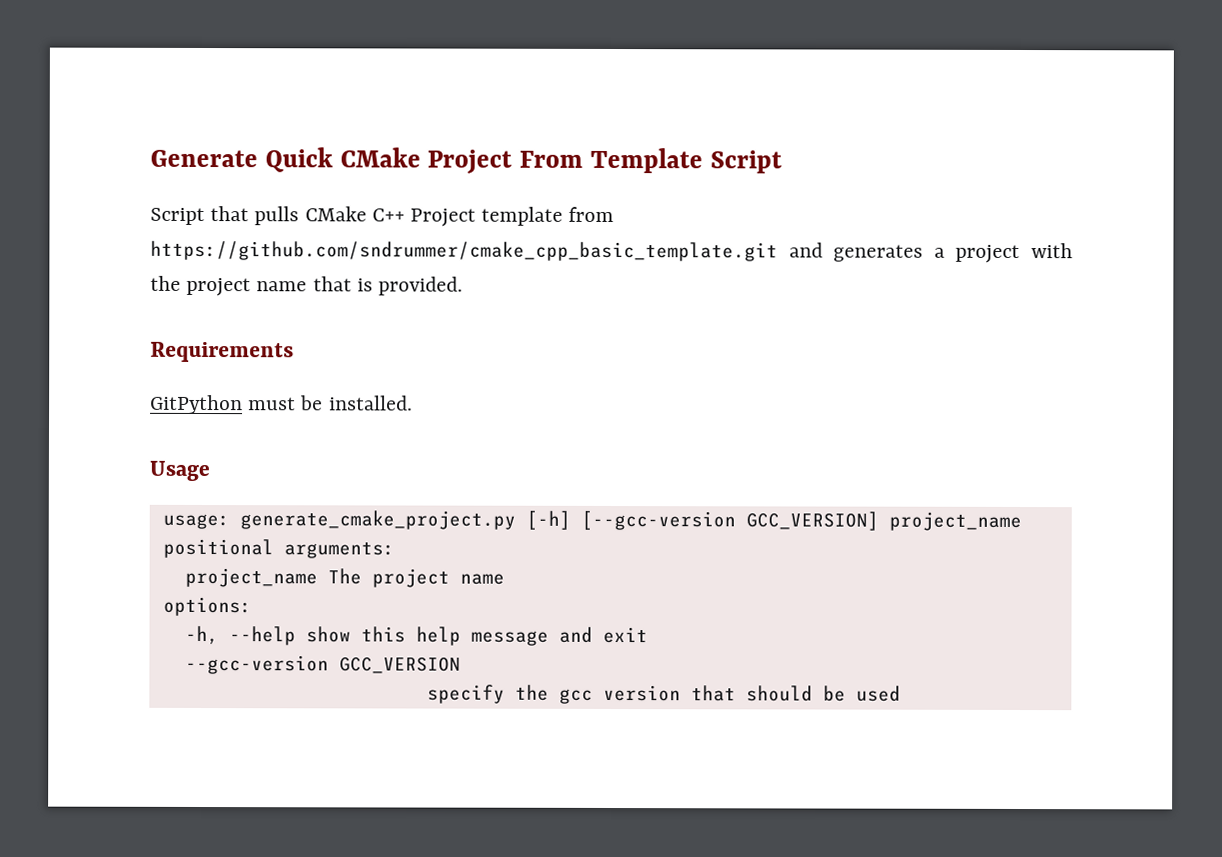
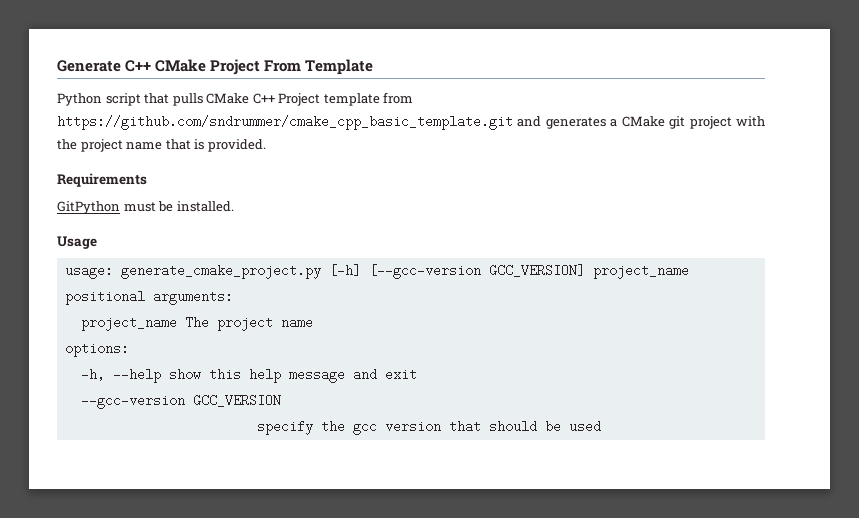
[264,147,333,173] Quick -> [125,60,152,72] C++
[709,150,782,174] [150,207,205,226] Script // Script -> [57,93,141,106] // Python script
(945, 252) none -> [621,116,686,129] CMake git

